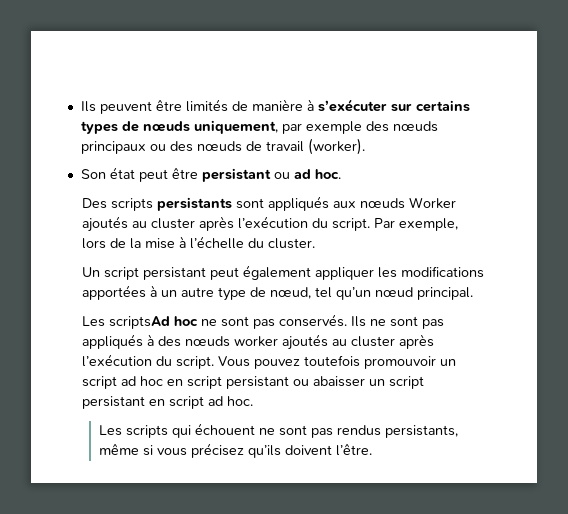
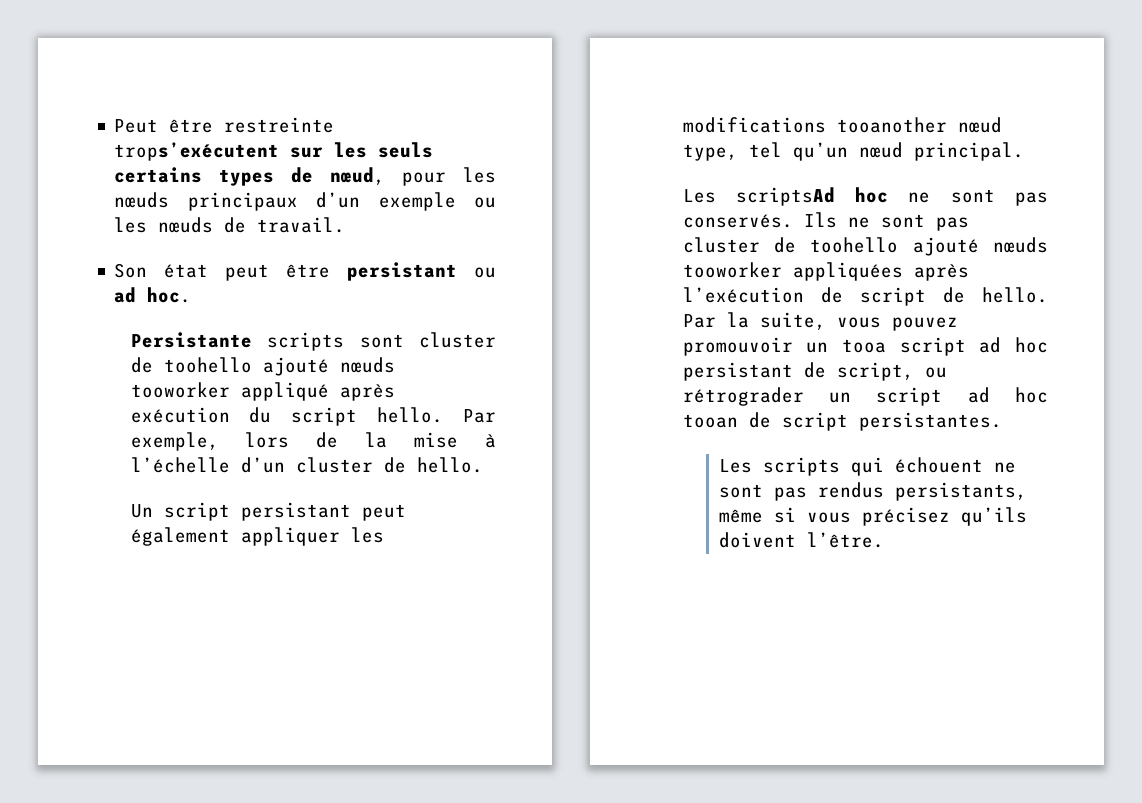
[80,99,470,114] [80,120,438,134] [80,138,365,155] Ils peuvent être limités de manière à s’exécuter sur certains types de nœuds uniquement, par exemple des nœuds principaux ou des nœuds de travail (worker). -> [114,117,335,133] [114,142,434,161] [114,167,496,186] [114,192,496,211] [114,217,346,233] Peut être restreinte trops’exécutent sur les seuls certains types de nœud, pour les nœuds principaux d’un exemple ou les nœuds de travail.
[81,196,456,211] [81,216,370,232] Des scripts persistants sont appliqués aux nœuds Worker ajoutés au cluster après l’exécution du script. -> [130,332,496,351] [130,357,395,376] [130,382,395,401] [130,407,444,426] Persistante scripts sont cluster de toohello ajouté nœuds tooworker appliqué après exécution du script hello.
[247,238,315,249] du cluster. -> [240,457,483,473] d’un cluster de hello.
[81,285,311,301] apportées à un autre type de nœud, -> [836,117,1002,133] [682,144,738,161] tooanother nœud type,
[81,334,434,350] [81,354,456,369] [81,376,424,389] [81,396,253,409] appliqués à des nœuds worker ajoutés au cluster après l’exécution du script. Vous pouvez toutefois promouvoir un script ad hoc en script persistant ou abaisser un script persistant en script ad hoc. -> [682,237,1048,256] [682,262,969,281] [682,287,1048,306] [682,312,958,331] [682,337,1048,356] [682,362,947,381] [682,387,1048,406] [682,412,1002,431] cluster de toohello ajouté nœuds tooworker appliquées après l’exécution de script de hello. Par la suite, vous pouvez promouvoir un tooa script ad hoc persistant de script, ou rétrograder un script ad hoc tooan de script persistantes.

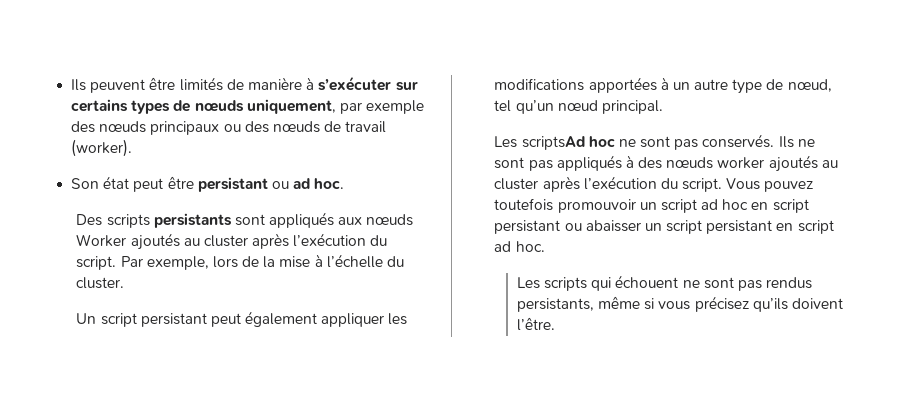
[114,117,335,133] [114,142,434,161] [114,167,496,186] [114,192,496,211] [114,217,346,233] Peut être restreinte trops’exécutent sur les seuls certains types de nœud, pour les nœuds principaux d’un exemple ou les nœuds de travail. -> [71,76,418,93] [71,99,425,114] [71,121,387,135] [71,139,133,157] Ils peuvent être limités de manière à s’exécuter sur certains types de nœuds uniquement, par exemple des nœuds principaux ou des nœuds de travail (worker).
[130,332,496,351] [130,357,395,376] [130,382,395,401] [130,407,444,426] Persistante scripts sont cluster de toohello ajouté nœuds tooworker appliqué après exécution du script hello. -> [76,212,414,228] [76,233,388,250] [76,256,117,270] Des scripts persistants sont appliqués aux nœuds Worker ajoutés au cluster après l’exécution du script.
[240,457,483,473] d’un cluster de hello. -> [387,256,405,267] [76,277,125,289] du cluster.
[836,117,1002,133] [682,144,738,161] tooanother nœud type, -> [588,77,832,94] apportées à un autre type de nœud,
[682,237,1048,256] [682,262,969,281] [682,287,1048,306] [682,312,958,331] [682,337,1048,356] [682,362,947,381] [682,387,1048,406] [682,412,1002,431] cluster de toohello ajouté nœuds tooworker appliquées après l’exécution de script de hello. Par la suite, vous pouvez promouvoir un tooa script ad hoc persistant de script, ou rétrograder un script ad hoc tooan de script persistantes. -> [556,155,838,172] [494,176,814,192] [494,198,809,213] [494,220,834,234] [494,241,545,252] appliqués à des nœuds worker ajoutés au cluster après l’exécution du script. Vous pouvez toutefois promouvoir un script ad hoc en script persistant ou abaisser un script persistant en script ad hoc.

